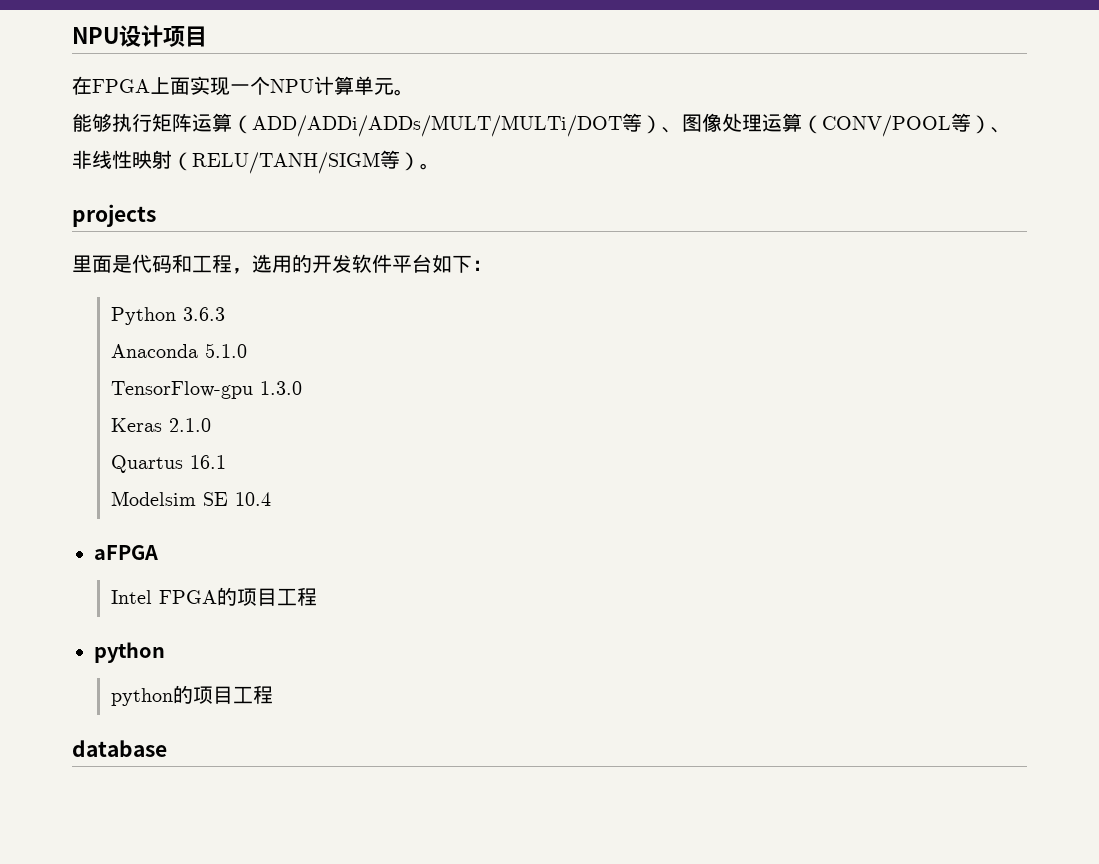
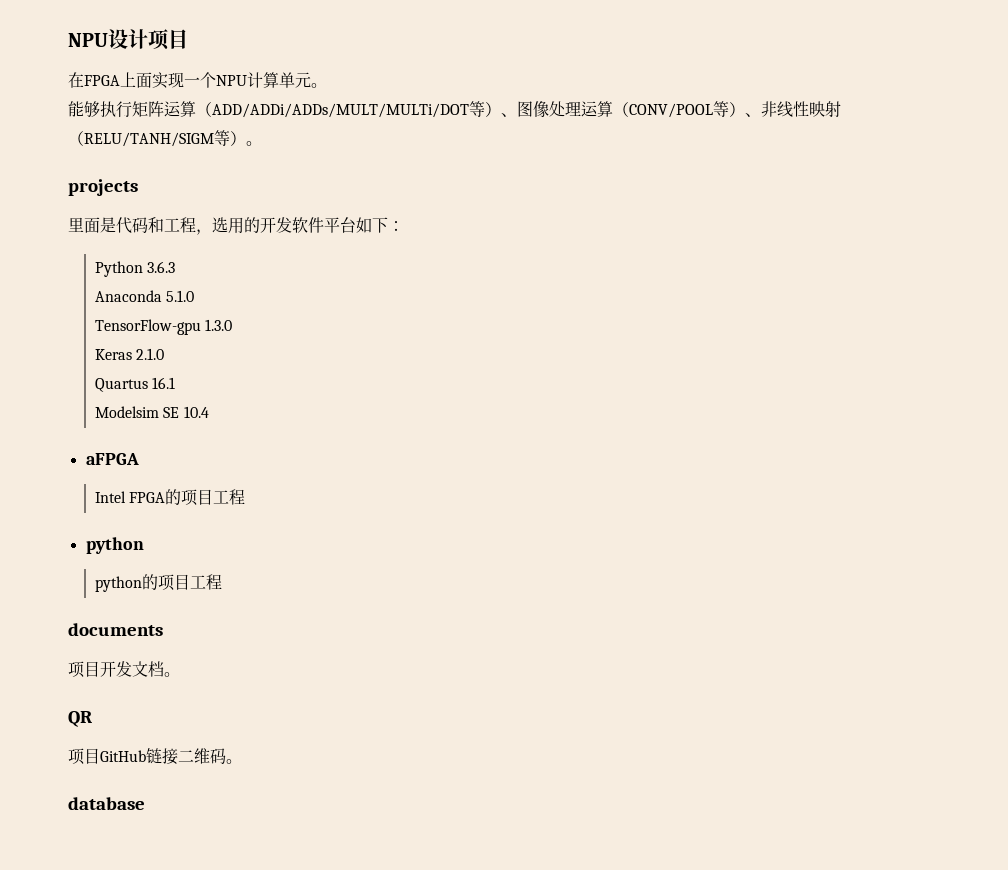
(274, 694) none -> [68,623,163,636] [68,661,180,678] [68,711,92,727] [68,748,242,765] // documents // 项目开发文档。 // QR // 项目GitHub链接二维码。

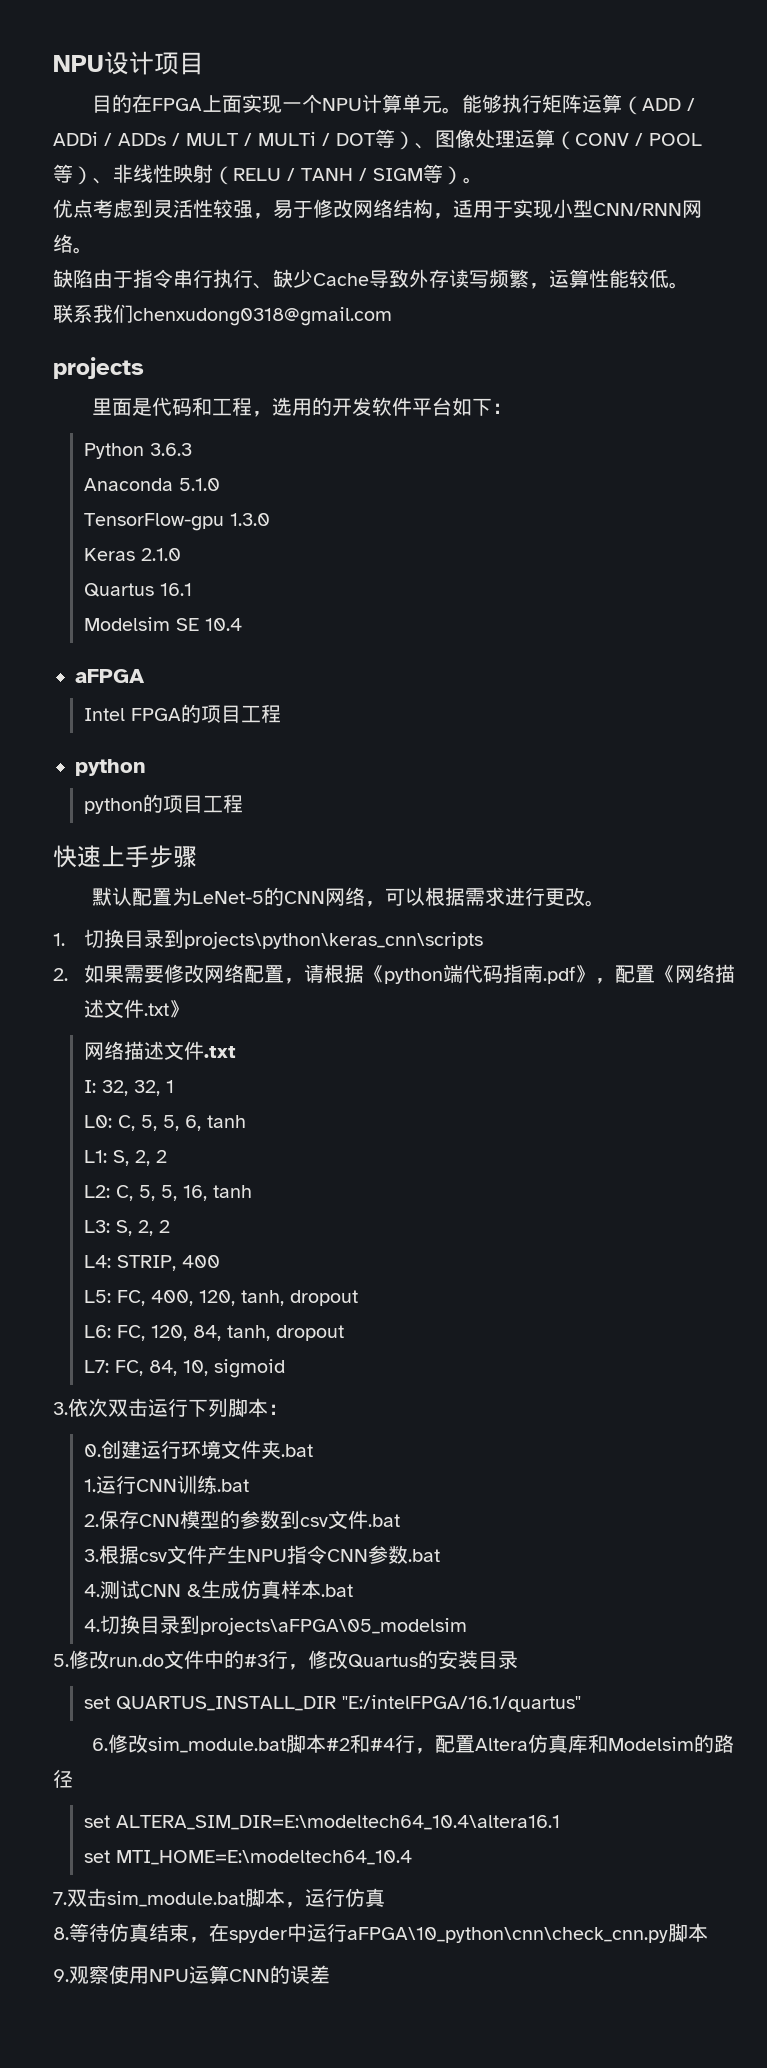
(188, 39) none -> [92,94,133,113] 目的
(327, 85) // -> (463, 110) none
[212,103,469,118] ADD/ADDi/ADDs/MULT/MULTi/DOT -> [642,98,696,111] [53,132,375,146] ADD / ADDi / ADDs / MULT / MULTi / DOT
[629,103,713,118] CONV/POOL -> [575,133,702,146] CONV / POOL
[84,130,262,147] RELU/TANH/SIGM等）。 -> [233,164,483,185] [53,199,702,219] [53,234,93,254] [53,269,689,289] [53,304,392,326] RELU / TANH / SIGM等）。 // 优点考虑到灵活性较强，易于修改网络结构，适用于实现小型CNN/RNN网络。 // 缺陷由于指令串行执行、缺少Cache导致外存读写频繁，运算性能较低。 // 联系我们chenxudong0318@gmail.com
[68,623,163,636] [68,661,180,678] [68,711,92,727] [68,748,242,765] [68,797,145,810] documents // 项目开发文档。 // QR // 项目GitHub链接二维码。 // database -> [53,845,197,868] [92,887,606,907] [53,929,484,949] [53,964,736,984] [84,999,190,1018] [84,1041,237,1060] [84,1080,175,1096] [84,1115,247,1131] [84,1150,168,1166] [84,1185,253,1201] [84,1220,171,1236] [84,1255,221,1271] [84,1290,359,1306] [84,1325,345,1341] [84,1359,286,1378] [53,1398,288,1417] [84,1440,314,1460] [84,1475,250,1494] [84,1510,401,1529] [84,1545,441,1564] [84,1580,354,1599] [84,1615,468,1635] [53,1650,518,1670] [84,1695,582,1712] [92,1734,735,1754] [53,1769,73,1788] [84,1815,561,1830] [84,1850,413,1865] [53,1888,385,1908] [53,1923,708,1943] [53,1965,330,1984] 快速上手步骤 // 默认配置为LeNet-5的CNN网络，可以根据需求进行更改。 // 1.切换目录到projects\python\keras_cnn\scripts // 2.如果需要修改网络配置，请根据《python端代码指南.pdf》，配置《网络描述文件.txt》 // 网络描述文件.txt // I: 32, 32, 1 // L0: C, 5, 5, 6, tanh // L1: S, 2, 2 // L2: C, 5, 5, 16, tanh // L3: S, 2, 2 // L4: STRIP, 400 // L5: FC, 400, 120, tanh, dropout // L6: FC, 120, 84, tanh, dropout // L7: FC, 84, 10, sigmoid // 3.依次双击运行下列脚本： // 0.创建运行环境文件夹.bat // 1.运行CNN训练.bat // 2.保存CNN模型的参数到csv文件.bat // 3.根据csv文件产生NPU指令CNN参数.bat // 4.测试CNN &生成仿真样本.bat // 4.切换目录到projects\aFPGA\05_modelsim // 5.修改run.do文件中的#3行，修改Quartus的安装目录 // set QUARTUS_INSTALL_DIR "E:/intelFPGA/16.1/quartus" // 6.修改sim_module.bat脚本#2和#4行，配置Altera仿真库和Modelsim的路径 // set ALTERA_SIM_DIR=E:\modeltech64_10.4\altera16.1 // set MTI_HOME=E:\modeltech64_10.4 // 7.双击sim_module.bat脚本，运行仿真 // 8.等待仿真结束，在spyder中运行aFPGA\10_python\cnn\check_cnn.py脚本 // 9.观察使用NPU运算CNN的误差

